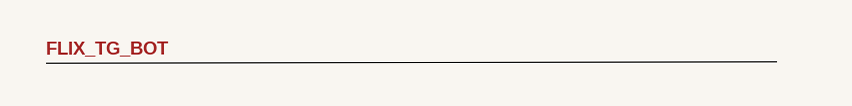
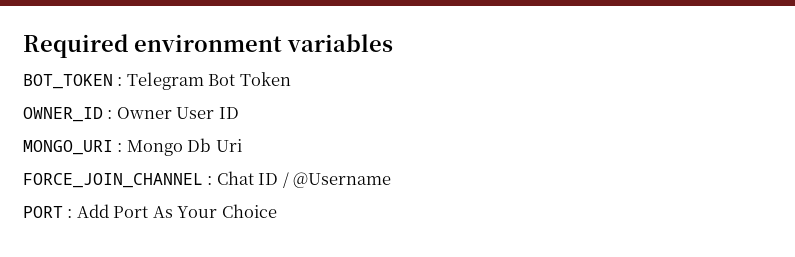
[45,41,170,57] FLIX_TG_BOT -> [23,34,393,58] [23,72,291,90] [23,107,239,122] [23,138,242,156] [23,171,392,188] [23,204,277,218] Required environment variables // BOT_TOKEN : Telegram Bot Token // OWNER_ID : Owner User ID // MONGO_URI : Mongo Db Uri // FORCE_JOIN_CHANNEL : Chat ID / @Username // PORT : Add Port As Your Choice

